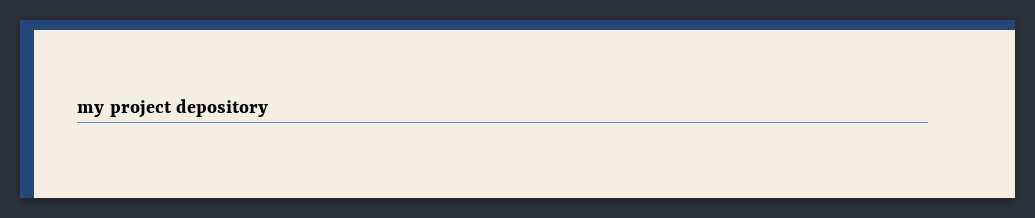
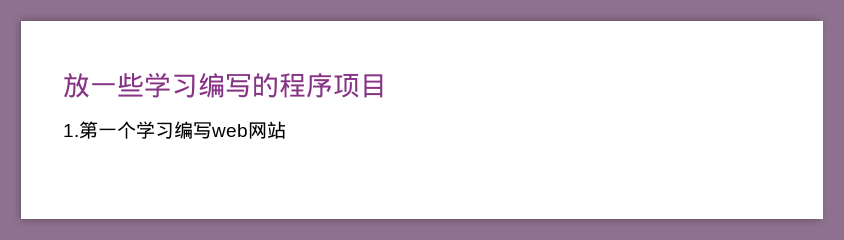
[77,99,269,118] my project depository -> [63,72,387,98] [63,121,286,139] 放一些学习编写的程序项目 // 1.第一个学习编写web网站

